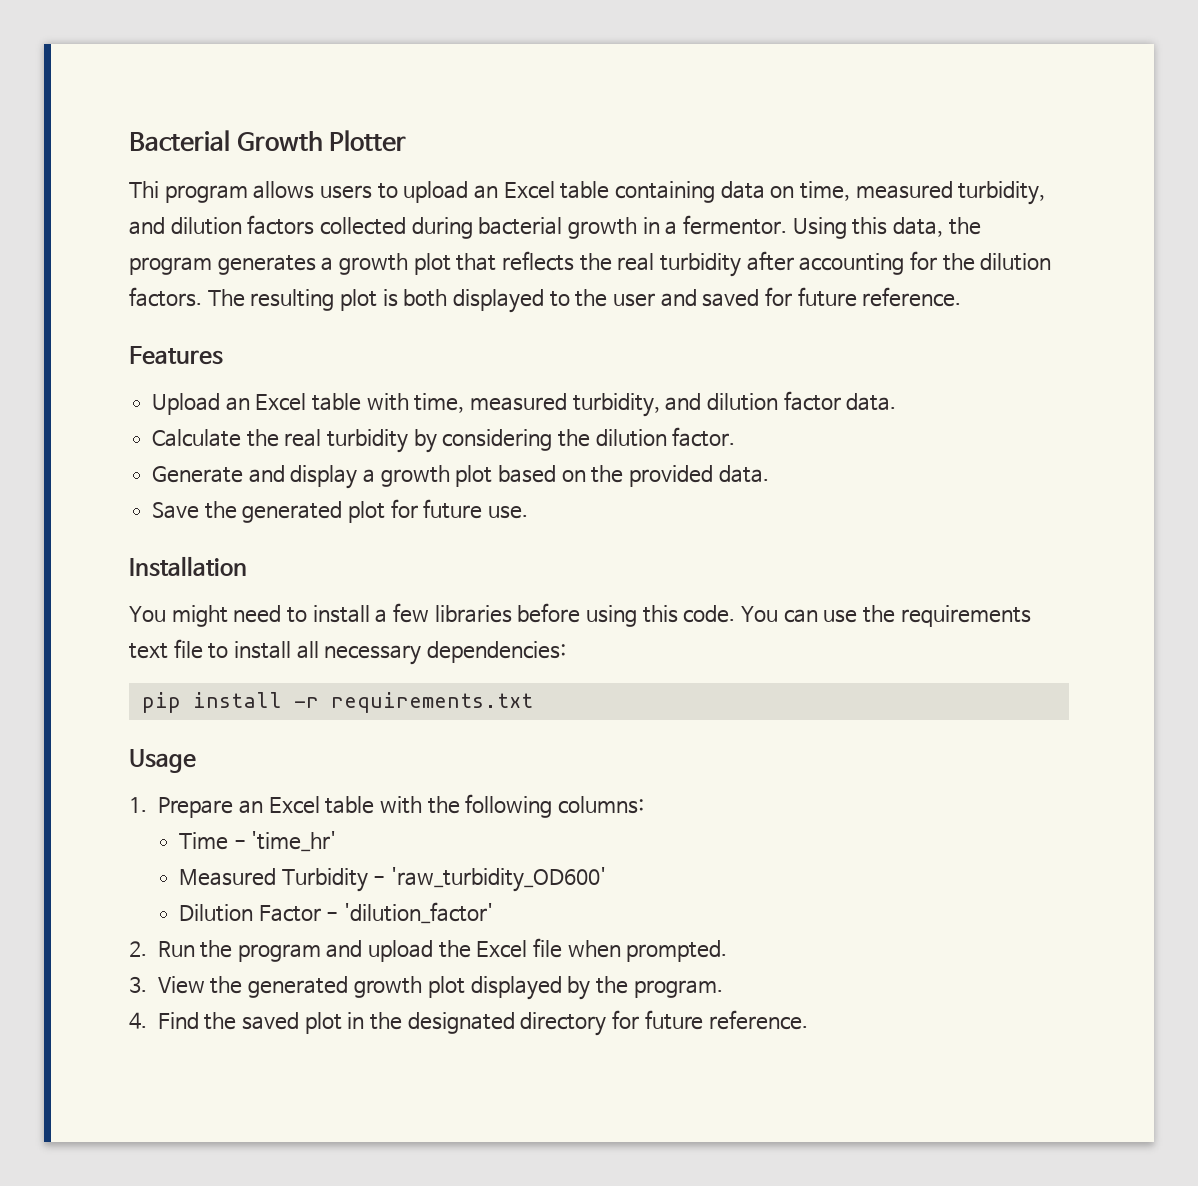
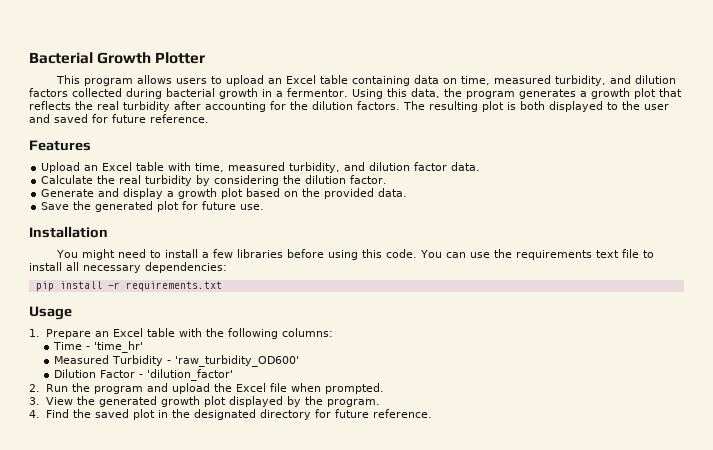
[129,181,159,198] Thi -> [55,75,80,84] This

